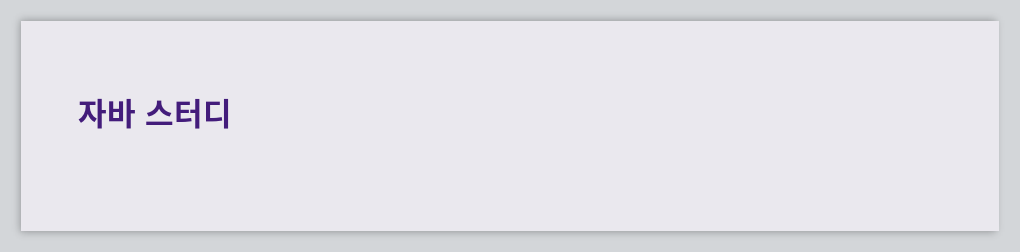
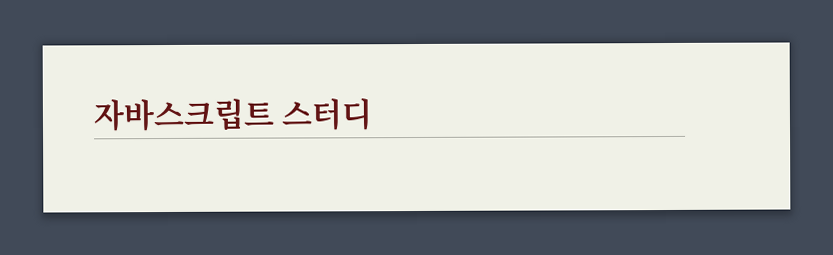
[78,98,136,129] 자바 -> [93,98,275,132] 자바스크립트

